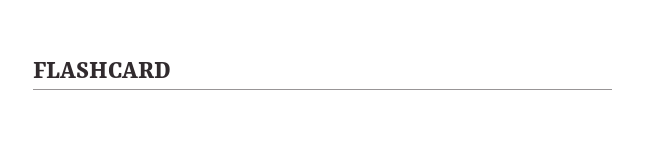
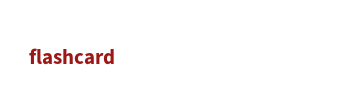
[33,62,171,78] FLASHCARD -> [29,48,115,65] flashcard

